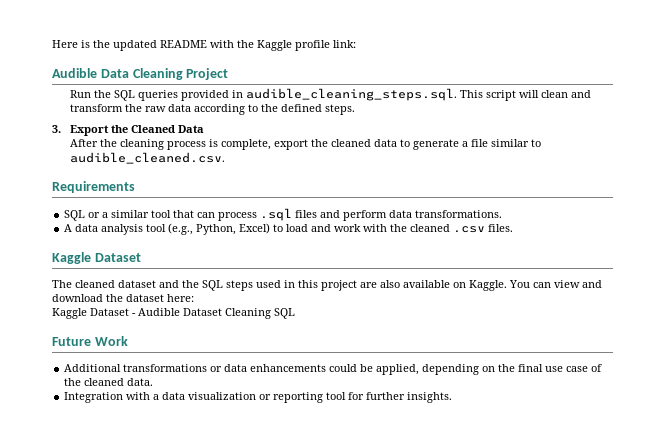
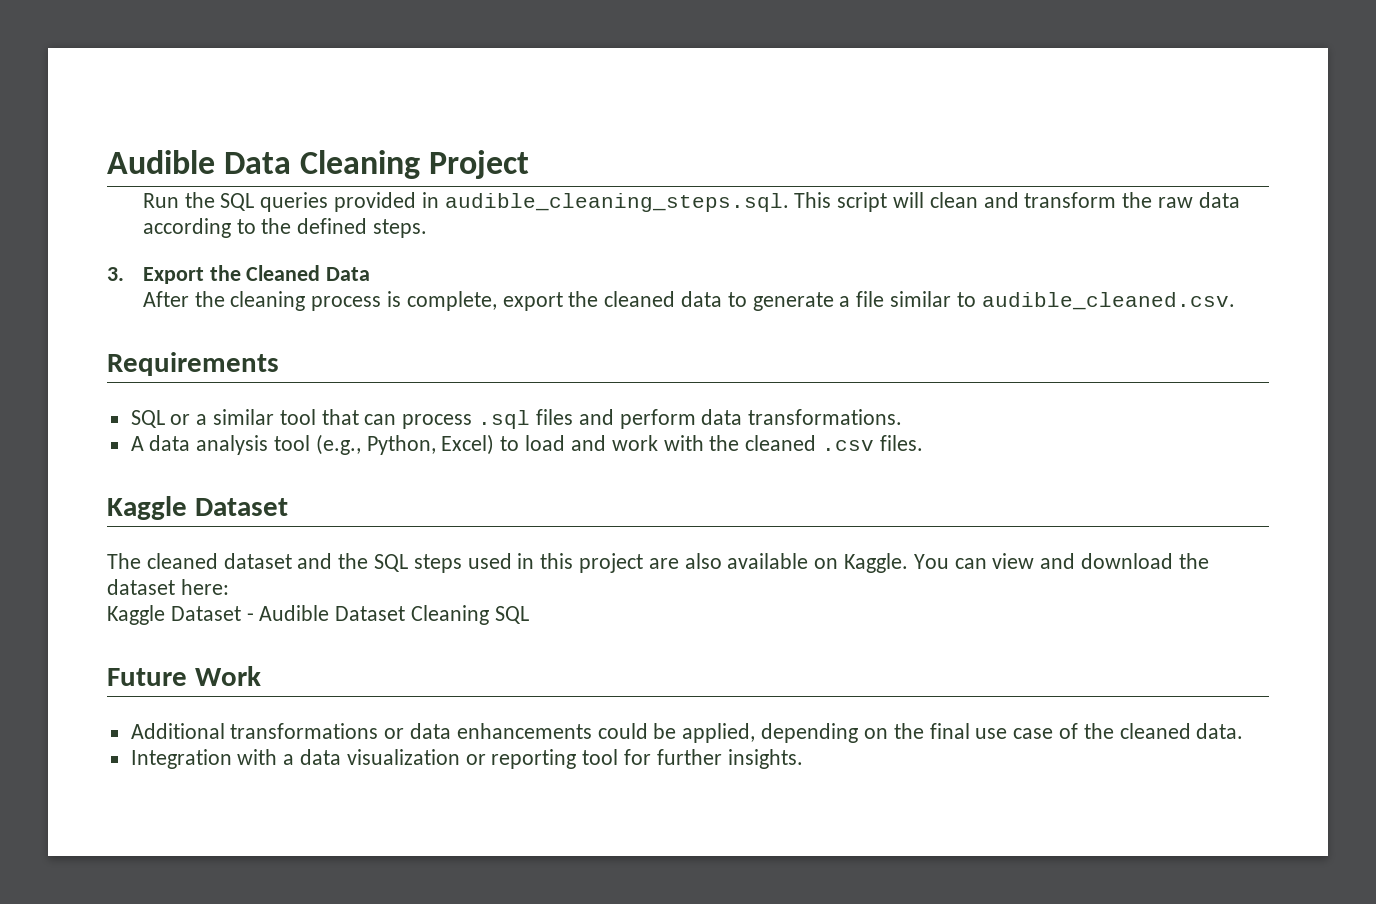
[52,40,356,51] Here is the updated README with the Kaggle profile link: // -> (107, 162) none

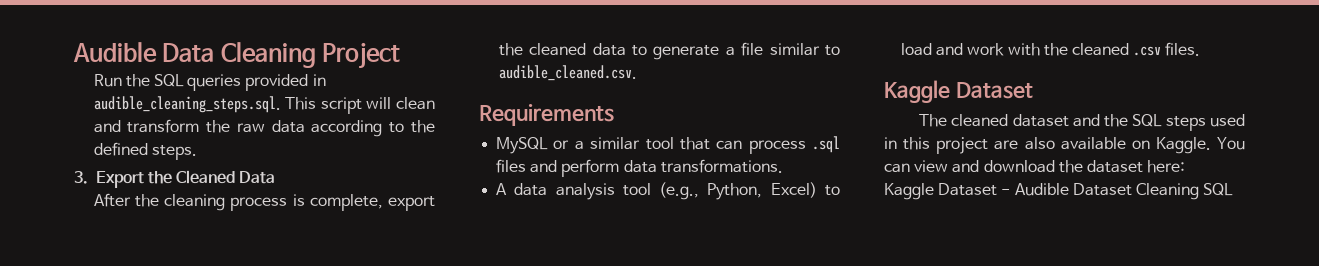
[130,410,165,428] SQL -> [496,137,549,154] MySQL
[107,666,261,686] [130,723,1244,743] [130,749,803,769] // Future Work // Additional transformations or data enhancements could be applied, depending on the final use case of the cleaned data. // Integration with a data visualization or reporting tool for further insights. -> (1234, 189) none

